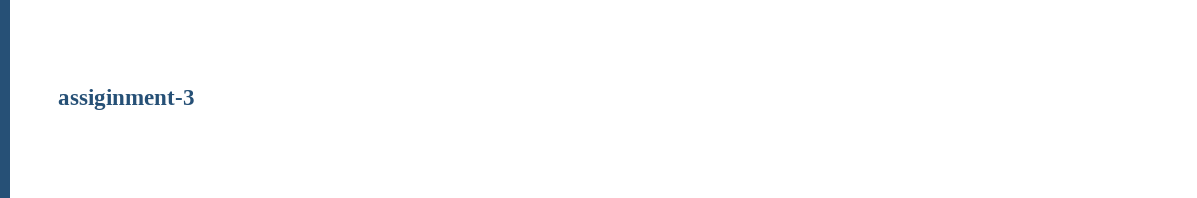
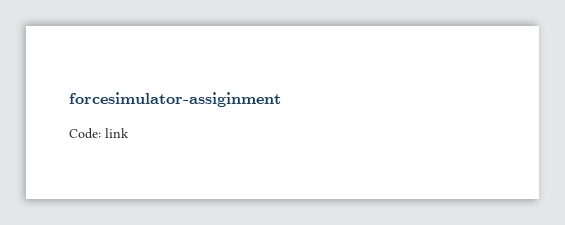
[58,89,195,110] assiginment-3 -> [69,92,281,107] [69,128,129,139] forcesimulator-assiginment // Code: link

